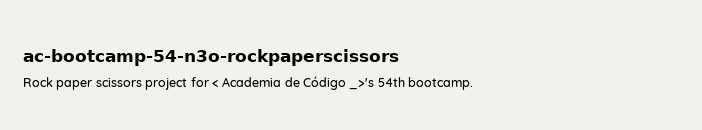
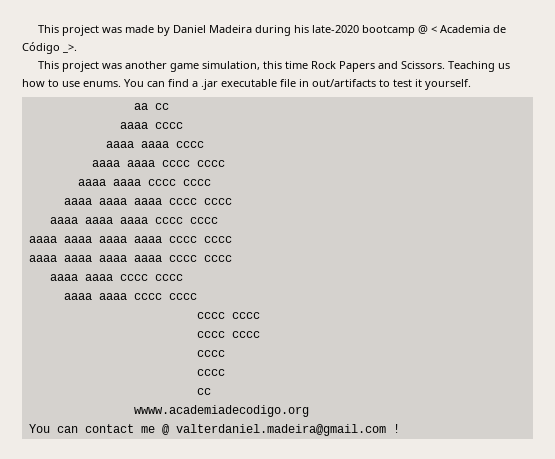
[23,49,399,66] [23,76,474,90] ac-bootcamp-54-n3o-rockpaperscissors // Rock paper scissors project for < Academia de Código _>'s 54th bootcamp. -> [37,25,506,36] [22,42,77,54] [37,61,510,72] [22,79,471,90] [133,103,169,110] [119,122,183,129] [105,141,204,148] [91,160,225,167] [77,179,211,186] [63,198,232,205] [49,217,218,224] [28,236,232,243] [28,255,232,262] [49,274,183,281] [63,293,197,300] [196,312,260,319] [196,331,260,338] [196,350,225,357] [196,369,225,376] [196,388,211,395] [133,405,309,417] [28,424,400,436] This project was made by Daniel Madeira during his late-2020 bootcamp @ < Academia de Código _>. // This project was another game simulation, this time Rock Papers and Scissors. Teaching us how to use enums. You can find a .jar executable file in out/artifacts to test it yourself. // aa cc // aaaa cccc // aaaa aaaa cccc // aaaa aaaa cccc cccc // aaaa aaaa cccc cccc // aaaa aaaa aaaa cccc cccc // aaaa aaaa aaaa cccc cccc // aaaa aaaa aaaa aaaa cccc cccc // aaaa aaaa aaaa aaaa cccc cccc // aaaa aaaa cccc cccc // aaaa aaaa cccc cccc // cccc cccc // cccc cccc // cccc // cccc // cc // wwww.academiadecodigo.org // You can contact me @ valterdaniel.madeira@gmail.com !

